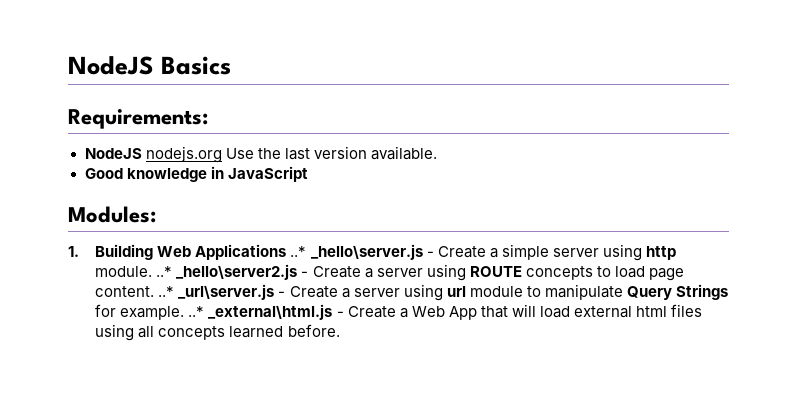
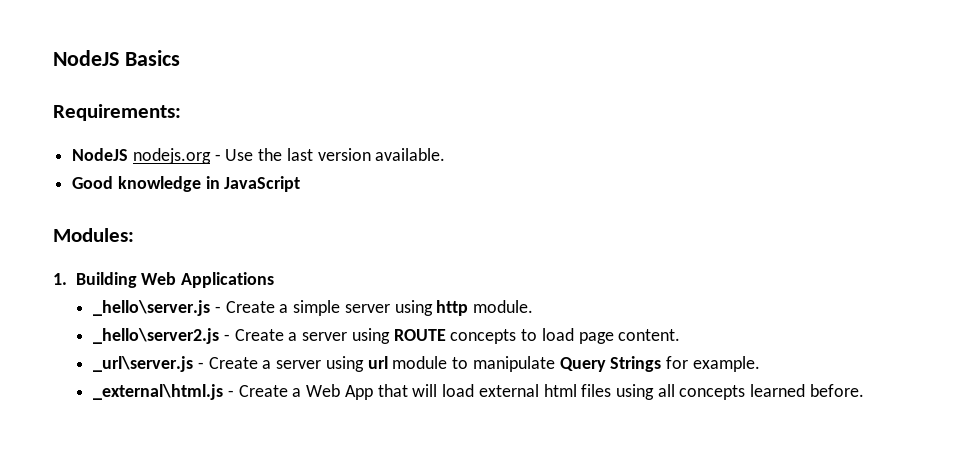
(222, 154) none -> [214,154,221,161] -
[290,246,307,257] ..* -> (275, 280) //
[156,266,173,277] ..* -> (534, 306) //
[158,286,175,297] ..* -> (681, 335) //
[188,306,205,317] ..* -> (760, 364) //

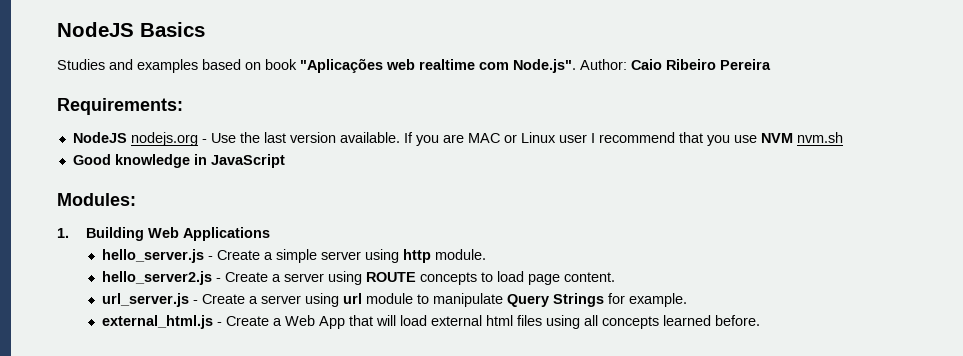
(180, 58) none -> [57,58,771,73] // Studies and examples based on book "Aplicações web realtime com Node.js". Author: Caio Ribeiro Pereira
(446, 154) none -> [403,132,843,146] If you are MAC or Linux user I recommend that you use NVM nvm.sh
[93,300,211,316] _hello\server.js -> [101,249,204,263] hello_server.js
[93,328,220,344] _hello\server2.js -> [101,271,212,285] hello_server2.js
[93,356,194,372] _url\server.js -> [101,293,189,307] url_server.js
[93,384,224,400] _external\html.js -> [101,315,213,329] external_html.js

